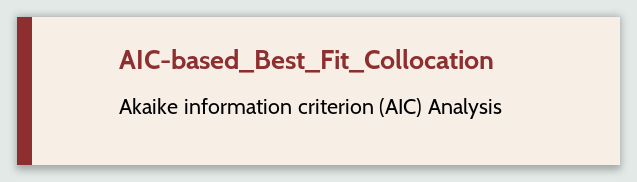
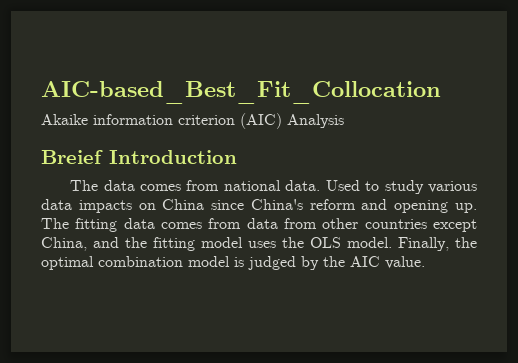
(503, 108) none -> [41,150,237,164] [70,180,478,194] [41,199,477,213] [41,218,477,232] [41,237,477,251] [41,256,425,270] // Breief Introduction // The data comes from national data. Used to study various data impacts on China since China's reform and opening up. The fitting data comes from data from other countries except China, and the fitting model uses the OLS model. Finally, the optimal combination model is judged by the AIC value.

